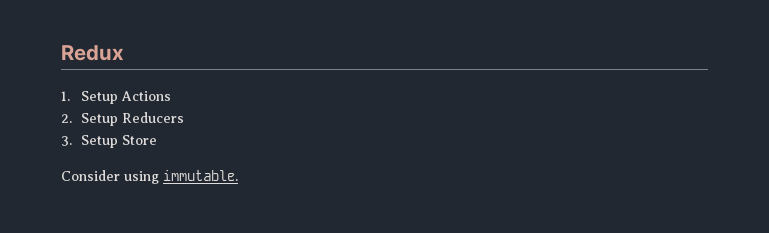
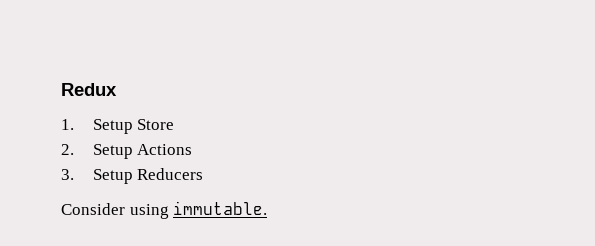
(119, 97) none -> [137,119,175,130] [61,144,133,159] Store // 2. Setup
[61,114,72,123] 2. -> [61,169,74,180] 3.
[61,135,158,148] // 3. Setup Store -> (204, 174) none

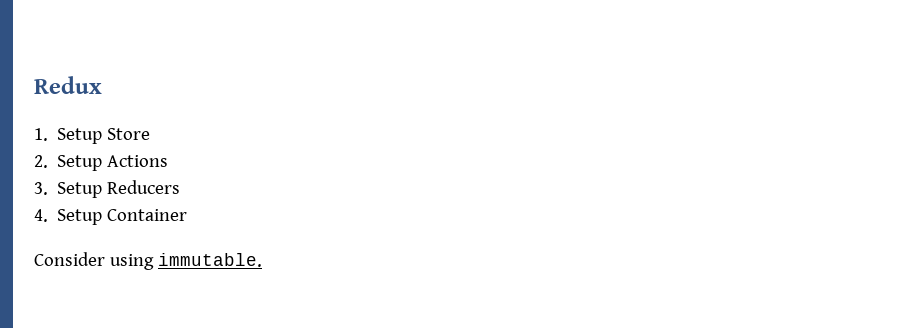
(204, 174) none -> [34,209,188,225] // 4. Setup Container

